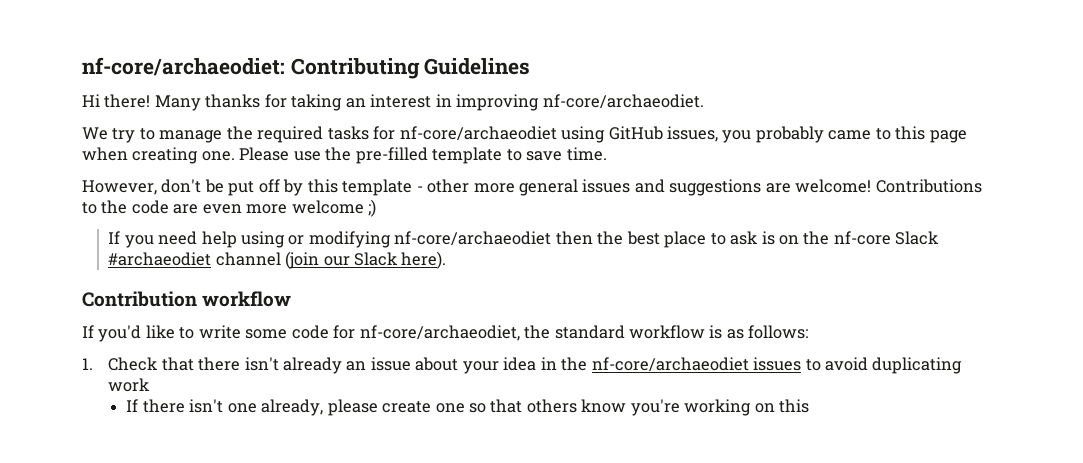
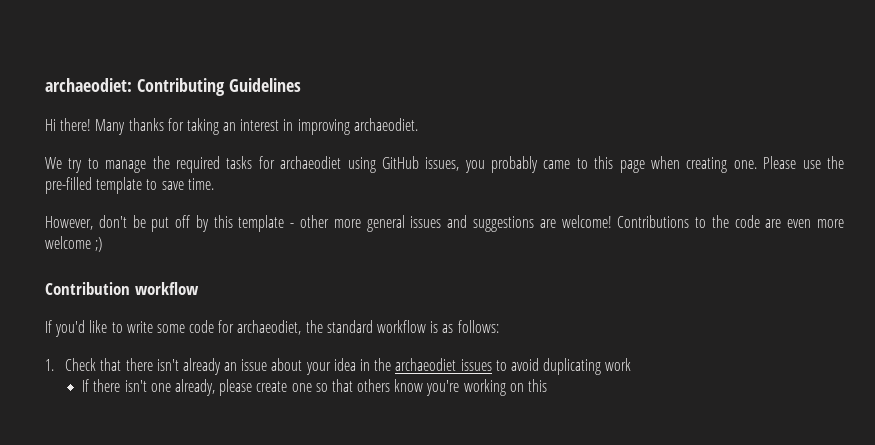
[82,57,285,76] nf-core/archaeodiet: -> [45,78,132,92] archaeodiet:
[542,94,704,109] nf-core/archaeodiet. -> [353,118,418,131] archaeodiet.
[399,126,557,141] nf-core/archaeodiet -> [280,156,342,169] archaeodiet
[108,231,940,248] [108,251,447,269] // If you need help using or modifying nf-core/archaeodiet then the best place to ask is on the nf-core Slack #archaeodiet channel (join our Slack here). -> (103, 244) none
[359,325,520,341] nf-core/archaeodiet, -> [237,320,302,335] archaeodiet,
[591,357,749,372] nf-core/archaeodiet -> [395,358,457,371] archaeodiet

